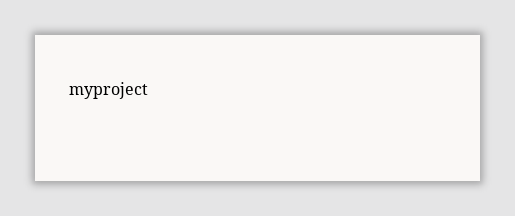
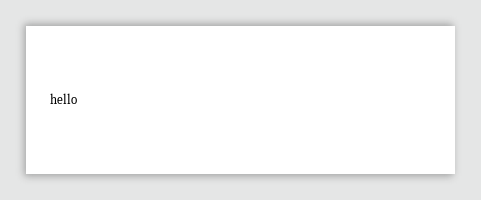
[69,82,148,99] myproject -> [50,93,77,104] hello

